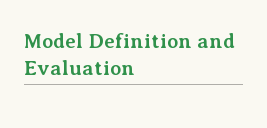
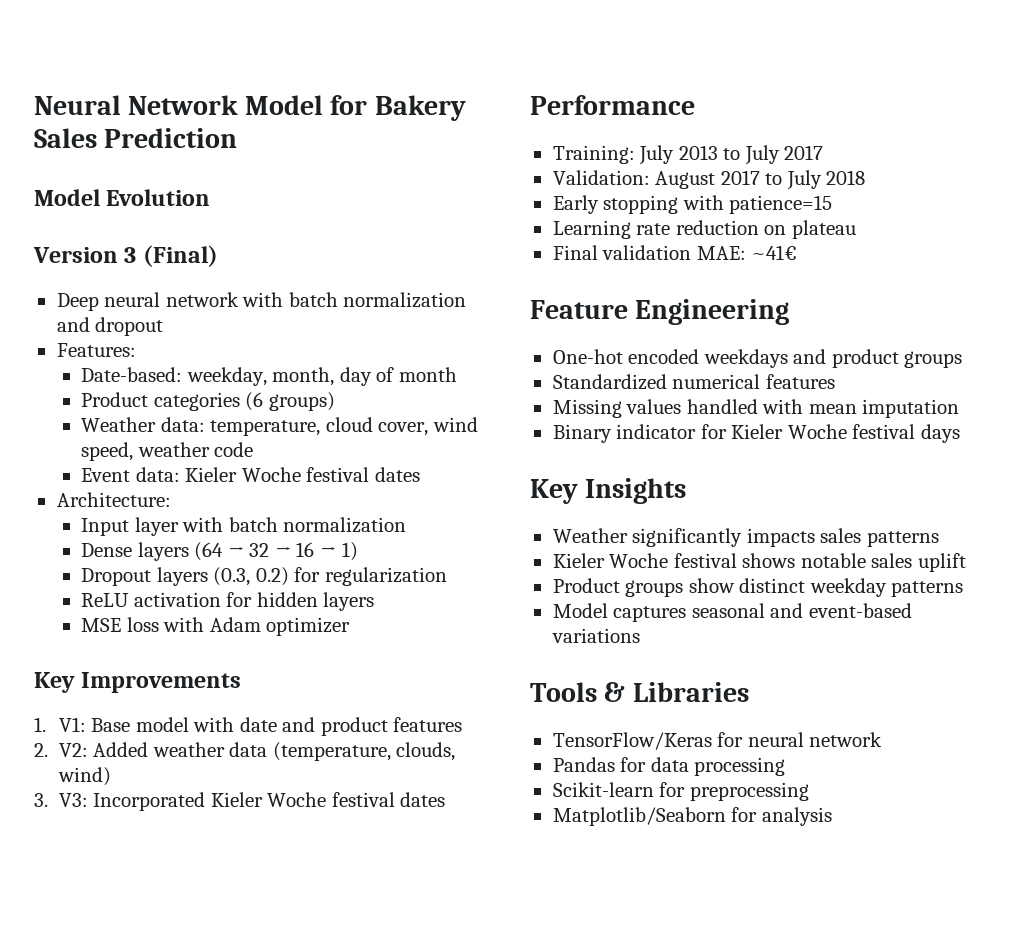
[24,33,236,48] [24,60,135,75] Model Definition and Evaluation -> [34,95,466,121] [34,128,238,148] [34,189,211,206] [33,245,218,267] [56,292,467,311] [56,317,164,336] [56,343,136,357] [81,367,457,386] [81,392,335,411] [81,417,478,436] [81,442,254,461] [81,467,420,482] [56,492,171,507] [81,517,407,536] [81,542,358,561] [81,567,447,586] [81,592,375,611] [81,617,351,636] [34,672,242,693] [34,717,463,736] [34,742,456,761] [57,767,111,786] [34,792,446,811] [530,95,695,115] [552,145,824,165] [552,170,866,190] [552,195,833,214] [552,220,856,239] [552,245,798,260] [530,299,790,325] [552,349,963,368] [552,374,835,390] [552,399,960,418] [552,424,960,443] [530,478,687,504] [552,528,939,547] [552,553,966,572] [552,578,964,597] [552,603,912,622] [551,628,640,643] [530,682,749,702] [552,732,883,750] [552,757,786,776] [552,782,809,801] [552,807,832,826] Neural Network Model for Bakery Sales Prediction // Model Evolution // Version 3 (Final) // Deep neural network with batch normalization and dropout // Features: // Date-based: weekday, month, day of month // Product categories (6 groups) // Weather data: temperature, cloud cover, wind speed, weather code // Event data: Kieler Woche festival dates // Architecture: // Input layer with batch normalization // Dense layers (64 → 32 → 16 → 1) // Dropout layers (0.3, 0.2) for regularization // ReLU activation for hidden layers // MSE loss with Adam optimizer // Key Improvements // 1. V1: Base model with date and product features // 2. V2: Added weather data (temperature, clouds, wind) // 3. V3: Incorporated Kieler Woche festival dates // Performance // Training: July 2013 to July 2017 // Validation: August 2017 to July 2018 // Early stopping with patience=15 // Learning rate reduction on plateau // Final validation MAE: ~41€ // Feature Engineering // One-hot encoded weekdays and product groups // Standardized numerical features // Missing values handled with mean imputation // Binary indicator for Kieler Woche festival days // Key Insights // Weather significantly impacts sales patterns // Kieler Woche festival shows notable sales uplift // Product groups show distinct weekday patterns // Model captures seasonal and event-based variations // Tools & Libraries // TensorFlow/Keras for neural network // Pandas for data processing // Scikit-learn for preprocessing // Matplotlib/Seaborn for analysis

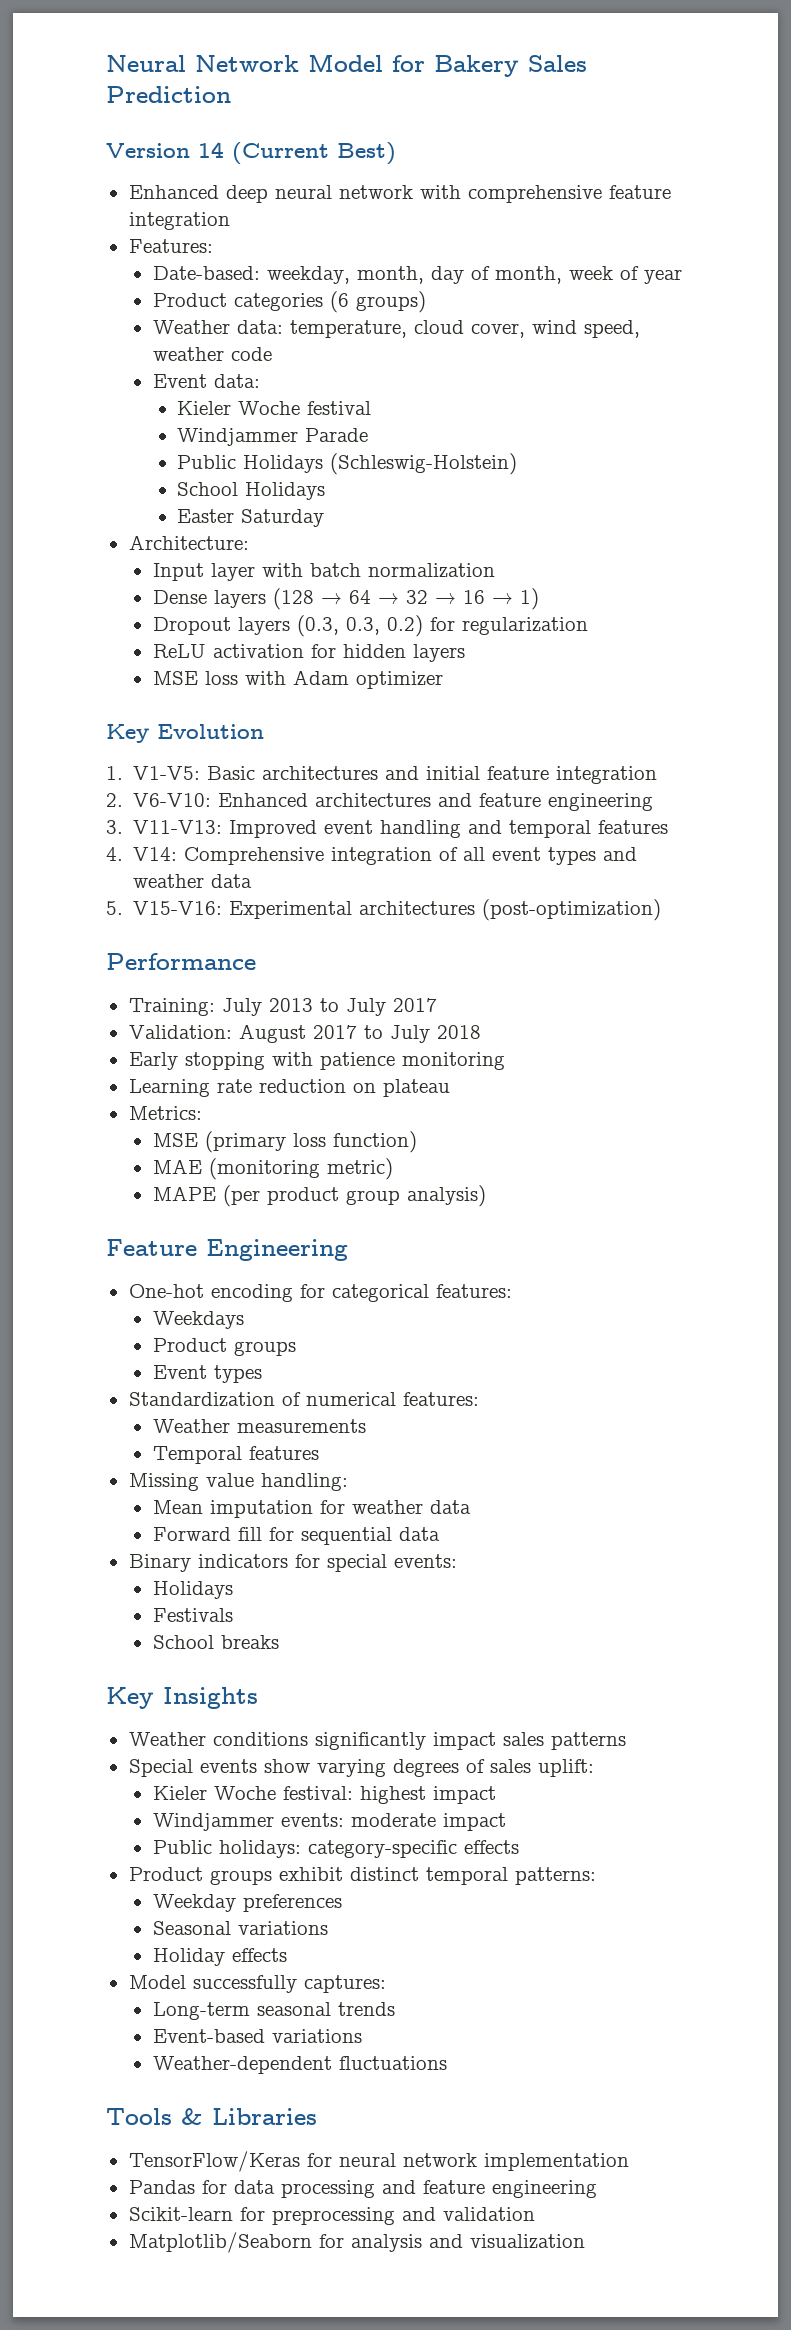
[34,189,211,206] [33,245,218,267] [56,292,467,311] [56,317,164,336] Model Evolution // Version 3 (Final) // Deep neural network with batch normalization and dropout -> [106,142,396,165] [128,185,671,203] [128,212,230,230] Version 14 (Current Best) // Enhanced deep neural network with comprehensive feature integration
[398,367,457,382] month -> [494,266,682,284] month, week of year
[185,467,420,482] Kieler Woche festival dates -> [177,401,372,415] [177,428,369,446] [177,453,518,475] [177,482,326,500] [177,509,325,527] // Kieler Woche festival // Windjammer Parade // Public Holidays (Schleswig-Holstein) // School Holidays // Easter Saturday
[194,542,224,561] (64 -> [272,588,371,610] (128 → 64
(251, 576) none -> [345,617,380,635] 0.3,
[81,672,242,693] Improvements -> [157,724,264,739] Evolution
[58,717,463,736] [34,742,456,761] [57,767,111,786] [34,792,446,811] V1: Base model with date and product features // 2. V2: Added weather data (temperature, clouds, wind) // 3. V3: Incorporated Kieler Woche festival dates -> [133,766,658,784] [106,793,654,811] [106,820,669,838] [106,847,638,865] [133,874,253,888] [106,899,662,921] V1-V5: Basic architectures and initial feature integration // 2. V6-V10: Enhanced architectures and feature engineering // 3. V11-V13: Improved event handling and temporal features // 4. V14: Comprehensive integration of all event types and weather data // 5. V15-V16: Experimental architectures (post-optimization)
[729,195,833,214] patience=15 -> [319,1052,505,1070] patience monitoring
[552,245,798,260] [530,299,790,325] [552,349,963,368] [552,374,835,390] [552,399,960,418] [552,424,960,443] Final validation MAE: ~41€ // Feature Engineering // One-hot encoded weekdays and product groups // Standardized numerical features // Missing values handled with mean imputation // Binary indicator for Kieler Woche festival days -> [128,1106,202,1120] [152,1131,417,1153] [152,1158,393,1180] [152,1185,486,1207] [106,1239,348,1261] [128,1284,512,1302] [152,1311,244,1329] [152,1338,296,1356] [152,1365,262,1383] [128,1392,479,1407] [152,1419,366,1433] [152,1446,319,1464] [128,1473,348,1491] [152,1500,471,1518] [152,1527,440,1545] [128,1554,457,1572] [152,1581,233,1599] [152,1608,233,1622] [152,1635,279,1649] Metrics: // MSE (primary loss function) // MAE (monitoring metric) // MAPE (per product group analysis) // Feature Engineering // One-hot encoding for categorical features: // Weekdays // Product groups // Event types // Standardization of numerical features: // Weather measurements // Temporal features // Missing value handling: // Mean imputation for weather data // Forward fill for sequential data // Binary indicators for special events: // Holidays // Festivals // School breaks
[632,528,815,547] significantly impacts -> [212,1732,496,1750] conditions significantly impact
[552,553,966,572] [552,578,964,597] [552,603,912,622] [551,628,640,643] Kieler Woche festival shows notable sales uplift // Product groups show distinct weekday patterns // Model captures seasonal and event-based variations -> [128,1759,594,1777] [152,1786,496,1804] [152,1813,506,1831] [152,1840,519,1858] [128,1867,596,1885] [152,1894,342,1912] [152,1921,328,1935] [152,1948,287,1966] [128,1975,386,1993] [152,2002,395,2020] [152,2029,362,2043] [152,2056,447,2074] Special events show varying degrees of sales uplift: // Kieler Woche festival: highest impact // Windjammer events: moderate impact // Public holidays: category-specific effects // Product groups exhibit distinct temporal patterns: // Weekday preferences // Seasonal variations // Holiday effects // Model successfully captures: // Long-term seasonal trends // Event-based variations // Weather-dependent fluctuations
(883, 739) none -> [483,2153,629,2171] implementation
(786, 766) none -> [381,2180,597,2198] and feature engineering
(809, 791) none -> [401,2207,535,2221] and validation
(832, 816) none -> [428,2234,585,2249] and visualization

